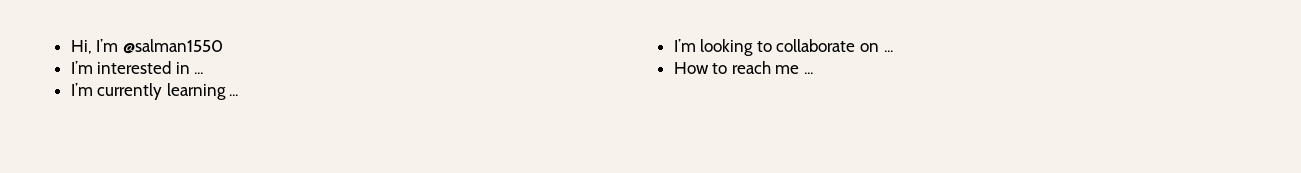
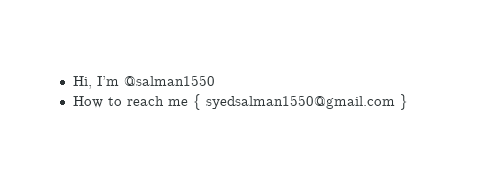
[70,61,204,74] [70,83,239,100] [673,39,893,56] // I’m interested in ... // I’m currently learning ... // I’m looking to collaborate on ... -> (215, 80) none
[804,72,814,74] ... -> [192,94,408,110] { syedsalman1550@gmail.com }

